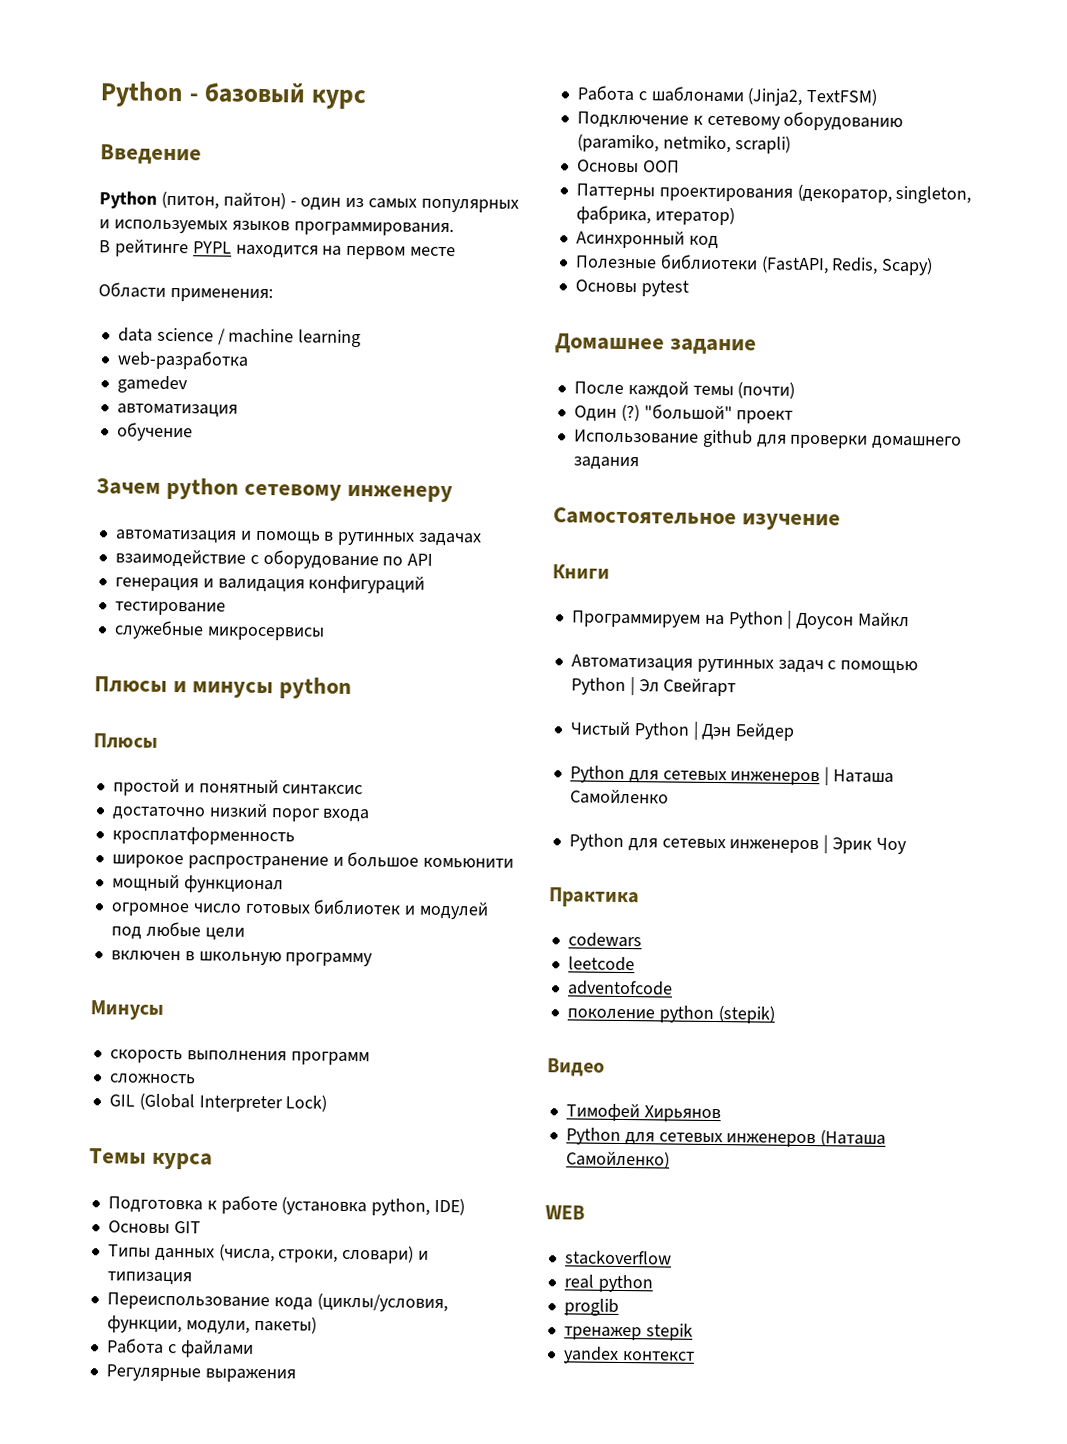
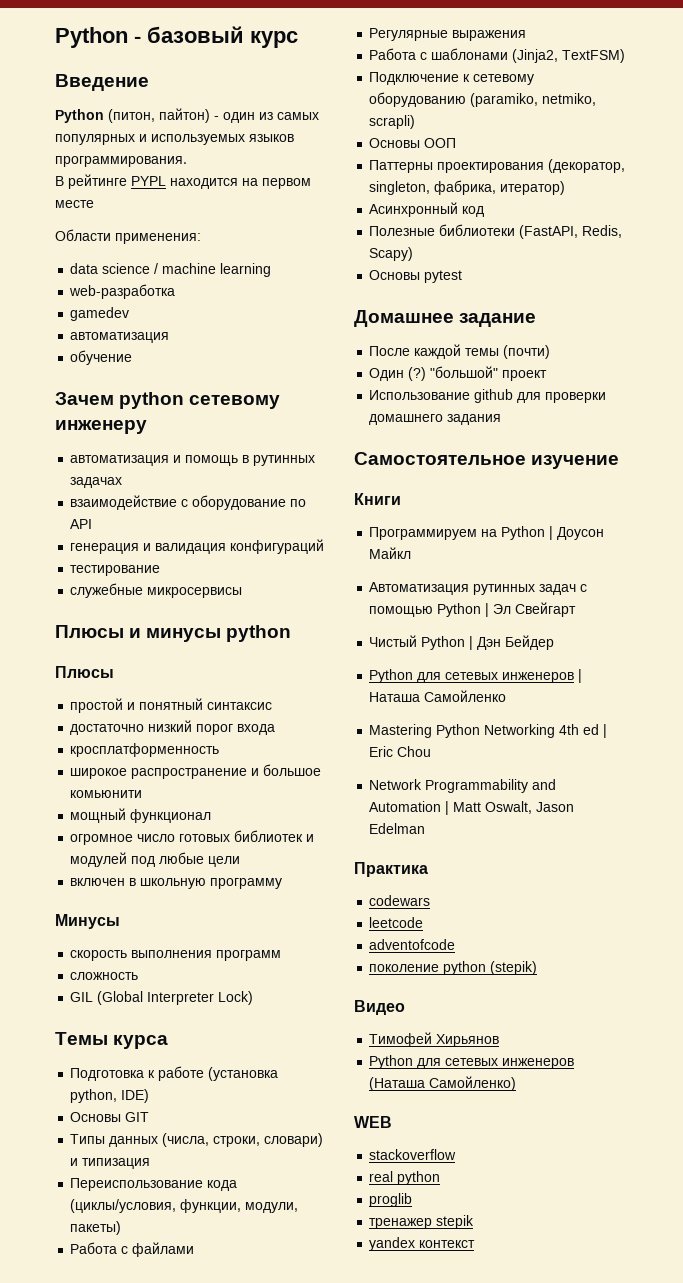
[568,833,907,855] Python для сетевых инженеров | Эрик Чоу -> [369,724,608,738] [369,746,432,757] [369,779,557,793] [369,801,575,815] [369,823,426,834] Mastering Python Networking 4th ed | Eric Chou // Network Programmability and Automation | Matt Oswalt, Jason Edelman

